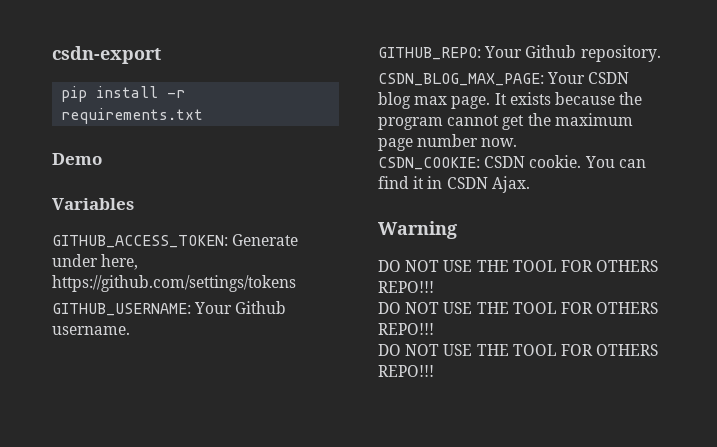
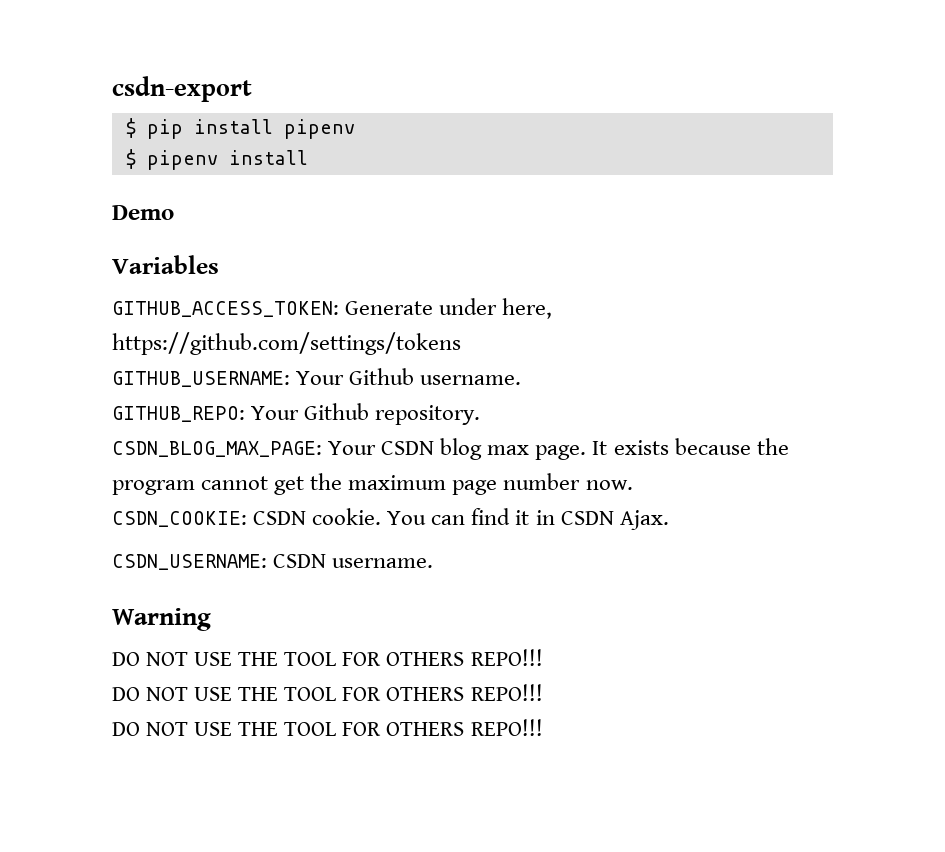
(161, 55) none -> [125,118,136,138] $
[167,90,186,98] [61,108,204,124] -r requirements.txt -> [283,119,355,139] [125,149,308,170] pipenv // $ pipenv install
(530, 184) none -> [112,554,434,570] // CSDN_USERNAME: CSDN username.

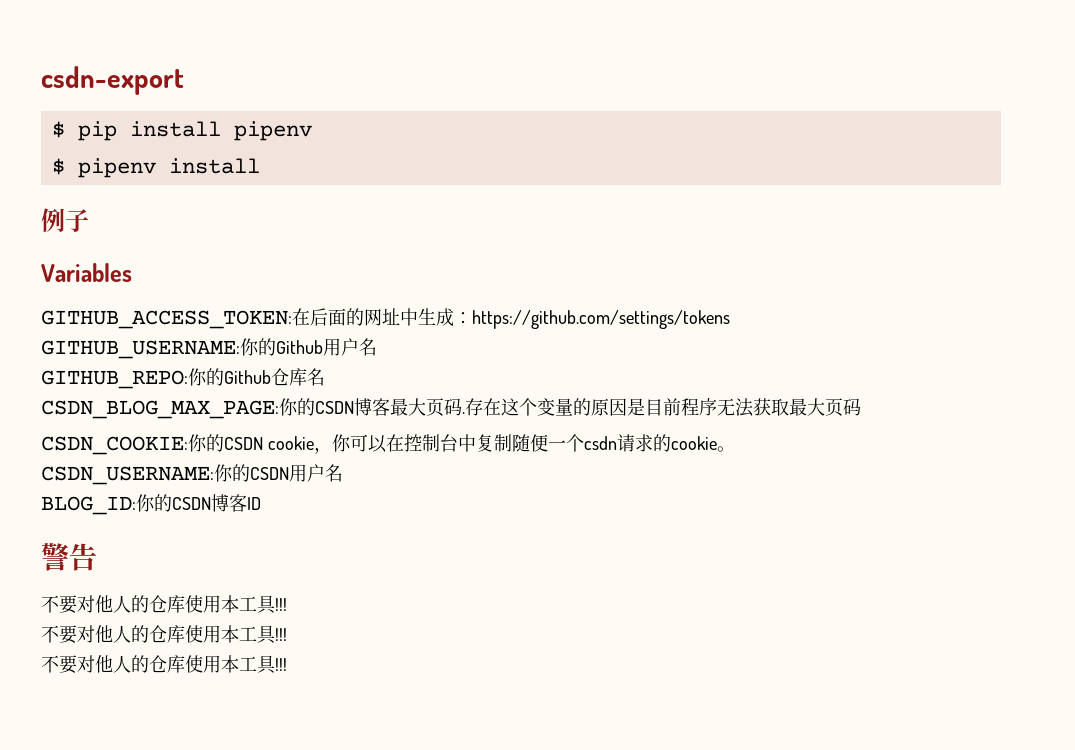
[112,205,174,220] Demo -> [41,208,89,232] 例子
[345,298,553,319] [112,332,461,355] [112,368,522,387] [112,403,481,425] [112,438,789,460] [112,473,633,495] [112,508,669,530] [112,554,434,570] [112,608,211,631] [112,649,543,666] [112,684,543,701] [112,719,543,736] Generate under here, https://github.com/settings/tokens // GITHUB_USERNAME: Your Github username. // GITHUB_REPO: Your Github repository. // CSDN_BLOG_MAX_PAGE: Your CSDN blog max page. It exists because the program cannot get the maximum page number now. // CSDN_COOKIE: CSDN cookie. You can find it in CSDN Ajax. // CSDN_USERNAME: CSDN username. // Warning // DO NOT USE THE TOOL FOR OTHERS REPO!!! // DO NOT USE THE TOOL FOR OTHERS REPO!!! // DO NOT USE THE TOOL FOR OTHERS REPO!!! -> [292,308,730,329] [41,338,377,359] [41,368,325,389] [41,398,861,419] [41,434,735,455] [41,464,343,485] [41,494,261,515] [41,543,97,571] [41,595,287,614] [41,625,287,644] [41,655,287,674] 在后面的网址中生成：https://github.com/settings/tokens // GITHUB_USERNAME:你的Github用户名 // GITHUB_REPO:你的Github仓库名 // CSDN_BLOG_MAX_PAGE:你的CSDN博客最大页码.存在这个变量的原因是目前程序无法获取最大页码 // CSDN_COOKIE:你的CSDN cookie，你可以在控制台中复制随便一个csdn请求的cookie。 // CSDN_USERNAME:你的CSDN用户名 // BLOG_ID:你的CSDN博客ID // 警告 // 不要对他人的仓库使用本工具!!! // 不要对他人的仓库使用本工具!!! // 不要对他人的仓库使用本工具!!!

